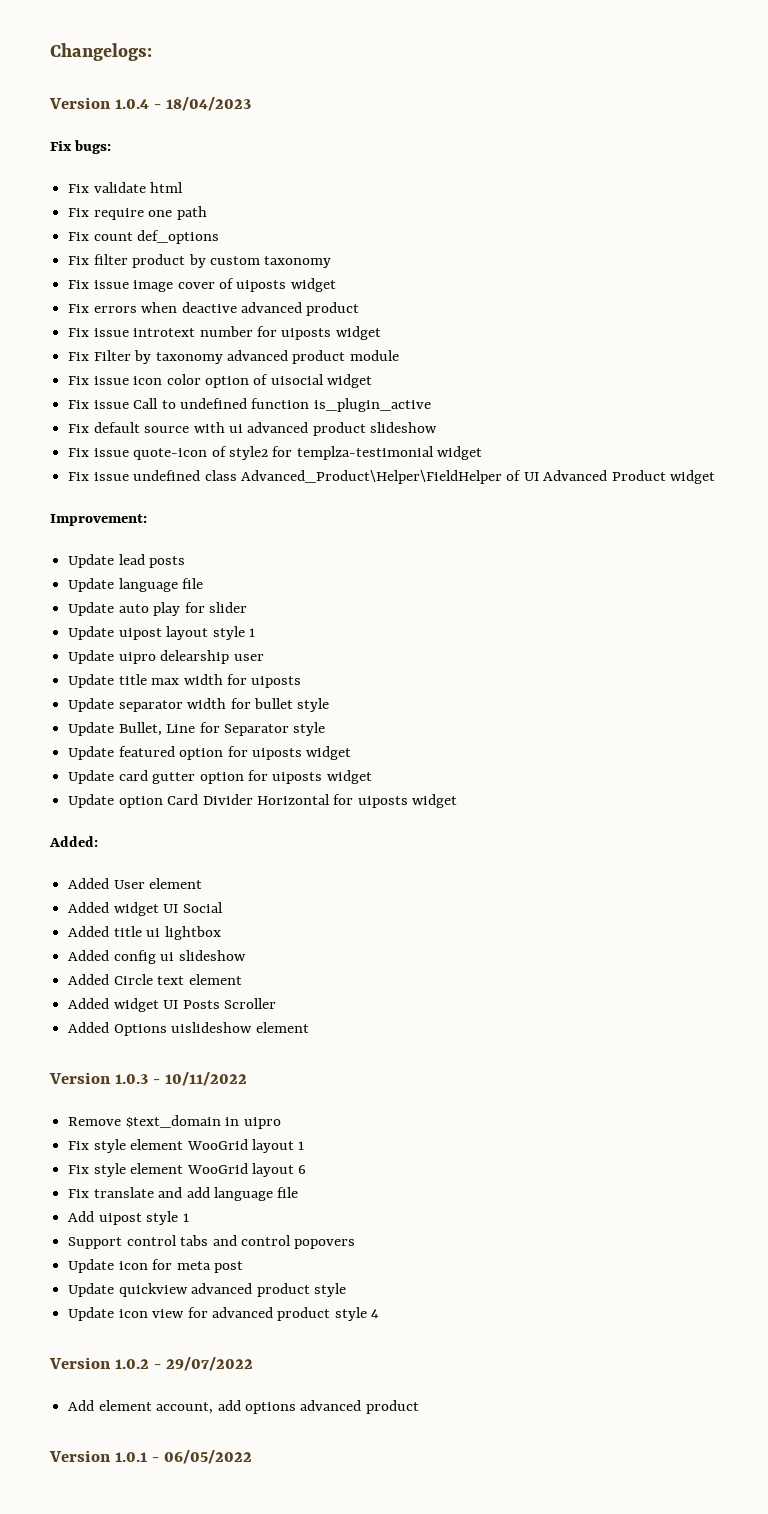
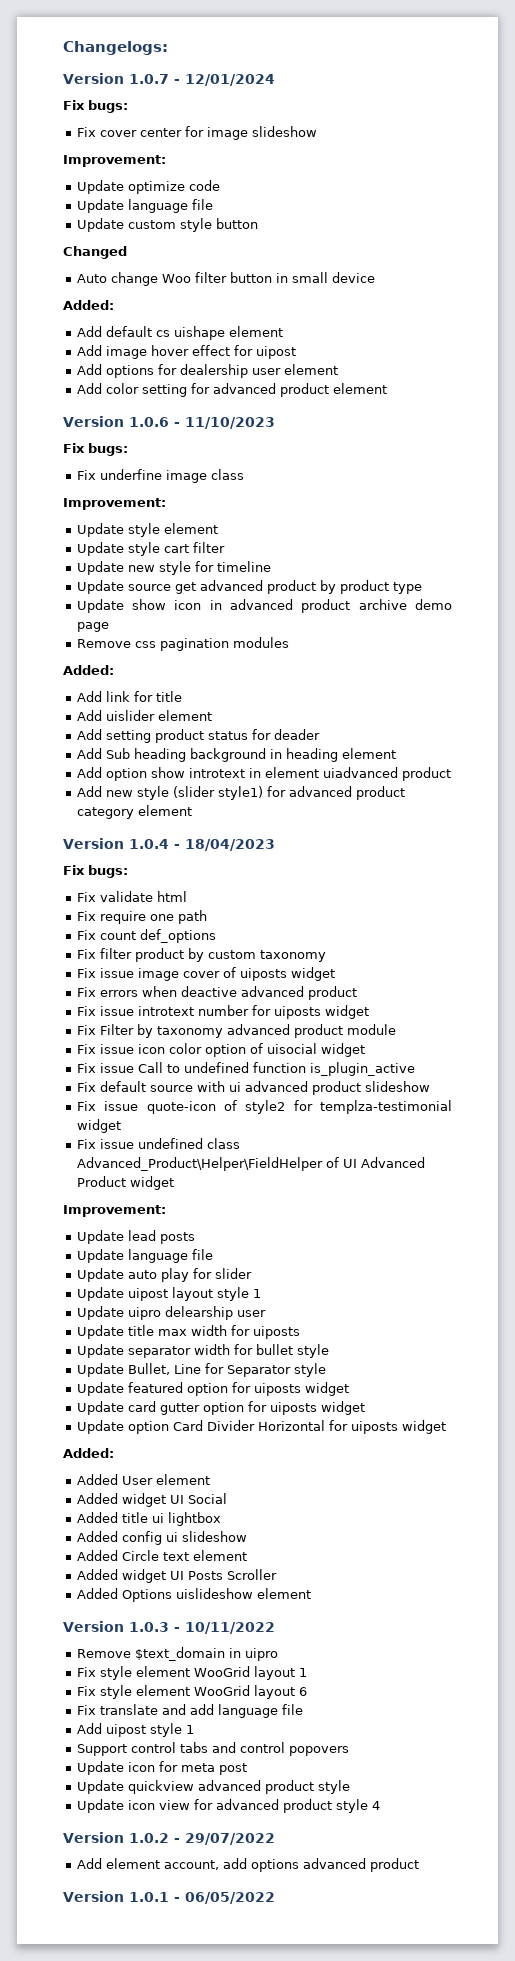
(152, 52) none -> [63,73,275,86] [63,100,128,113] [76,126,317,140] [63,155,166,167] [76,180,220,194] [76,199,213,213] [76,218,258,232] [63,246,127,259] [76,272,375,286] [63,300,114,310] [76,326,283,340] [76,345,296,359] [76,364,338,378] [76,383,387,397] [63,416,275,429] [63,443,128,456] [76,469,244,483] [63,498,166,510] [76,523,218,537] [76,542,225,556] [76,561,271,575] [76,580,422,594] [76,599,452,613] [76,622,109,632] [76,637,289,651] [63,665,114,675] [76,691,182,702] [76,710,212,721] [76,729,320,743] [76,748,396,762] [76,767,451,781] [76,786,405,800] [76,805,192,819] // Version 1.0.7 - 12/01/2024 // Fix bugs: // Fix cover center for image slideshow // Improvement: // Update optimize code // Update language file // Update custom style button // Changed // Auto change Woo filter button in small device // Added: // Add default cs uishape element // Add image hover effect for uipost // Add options for dealership user element // Add color setting for advanced product element // Version 1.0.6 - 11/10/2023 // Fix bugs: // Fix underfine image class // Improvement: // Update style element // Update style cart filter // Update new style for timeline // Update source get advanced product by product type // Update show icon in advanced product archive demo page // Remove css pagination modules // Added: // Add link for title // Add uislider element // Add setting product status for deader // Add Sub heading background in heading element // Add option show introtext in element uiadvanced product // Add new style (slider style1) for advanced product category element

